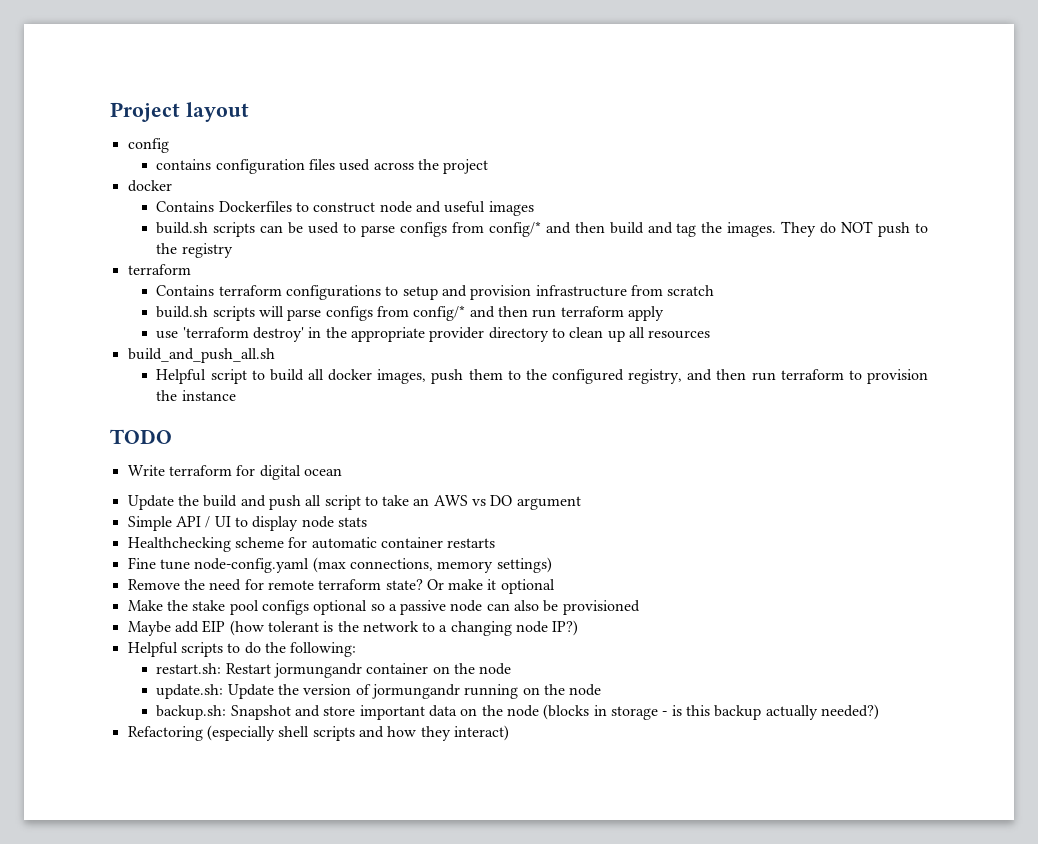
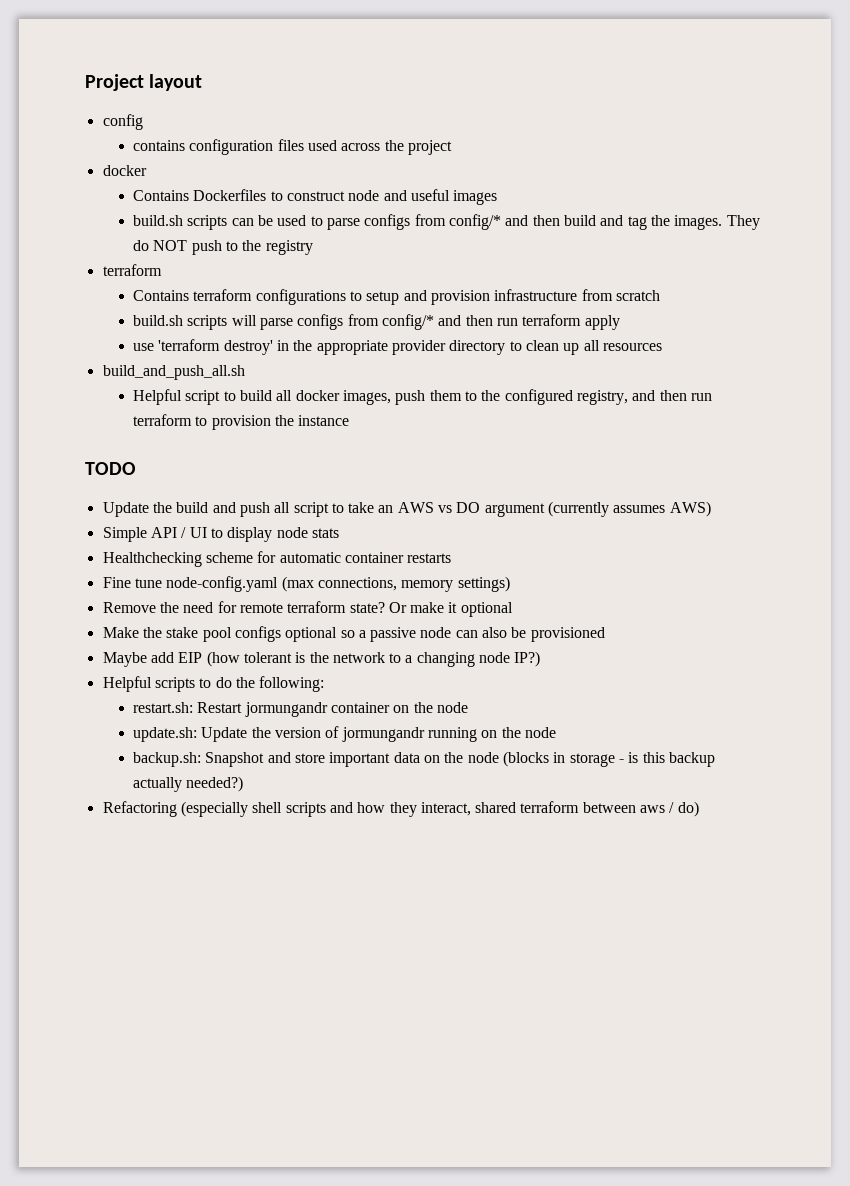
[127,465,342,480] // Write terraform for digital ocean -> (136, 468) none
(581, 503) none -> [548,501,711,517] (currently assumes AWS)
[453,725,509,741] interact) -> [420,801,699,817] interact, shared terraform between aws / do)

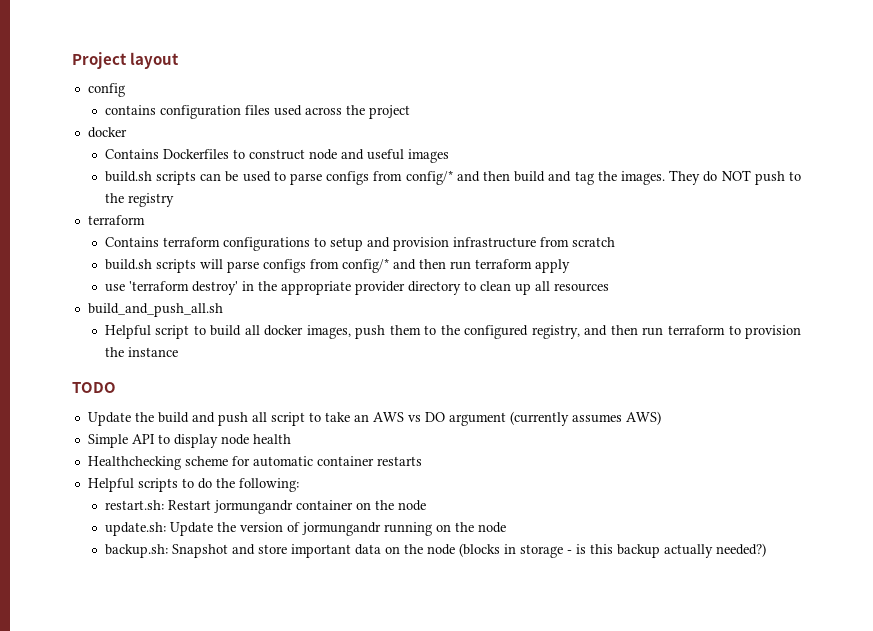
[181,527,207,538] / UI -> (155, 439) none
[311,528,339,538] stats -> [252,434,291,444] health
[102,576,510,592] [102,601,513,617] [102,626,605,642] [102,651,541,667] // Fine tune node-config.yaml (max connections, memory settings) // Remove the need for remote terraform state? Or make it optional // Make the stake pool configs optional so a passive node can also be provisioned // Maybe add EIP (how tolerant is the network to a changing node IP?) -> (422, 461) none
[102,801,699,817] // Refactoring (especially shell scripts and how they interact, shared terraform between aws / do) -> (766, 550) none

